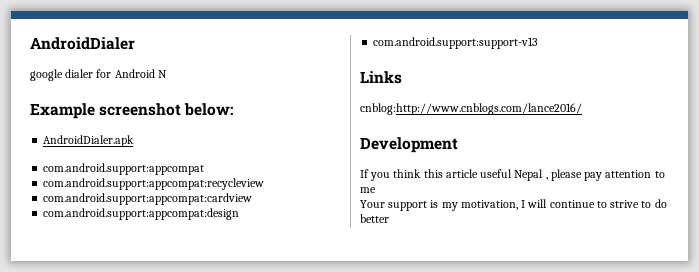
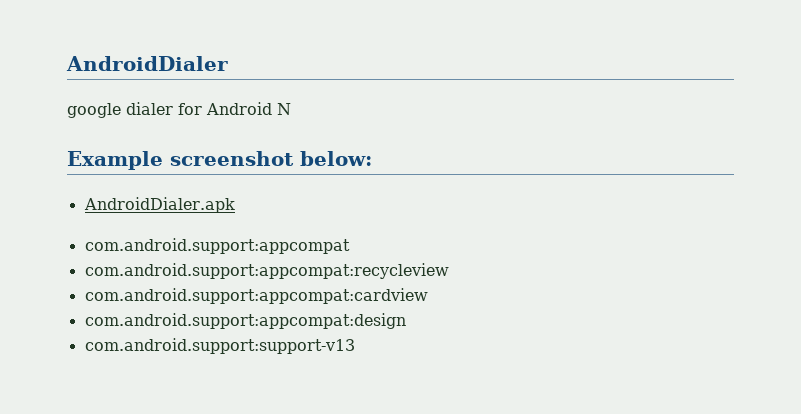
[360,71,402,84] [360,103,582,115] [360,137,458,153] [360,169,665,181] [360,187,376,193] [360,199,667,211] [360,214,389,223] // Links // cnblog:http://www.cnblogs.com/lance2016/ // Development // If you think this article useful Nepal , please pay attention to me // Your support is my motivation, I will continue to strive to do better -> (355, 346) none

